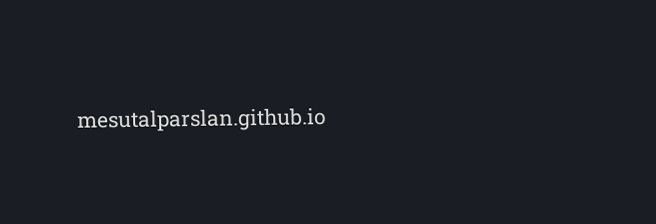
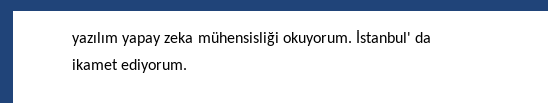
[76,108,326,133] mesutalparslan.github.io -> [72,30,432,46] [72,59,188,73] yazılım yapay zeka mühensisliği okuyorum. İstanbul' da ikamet ediyorum.

